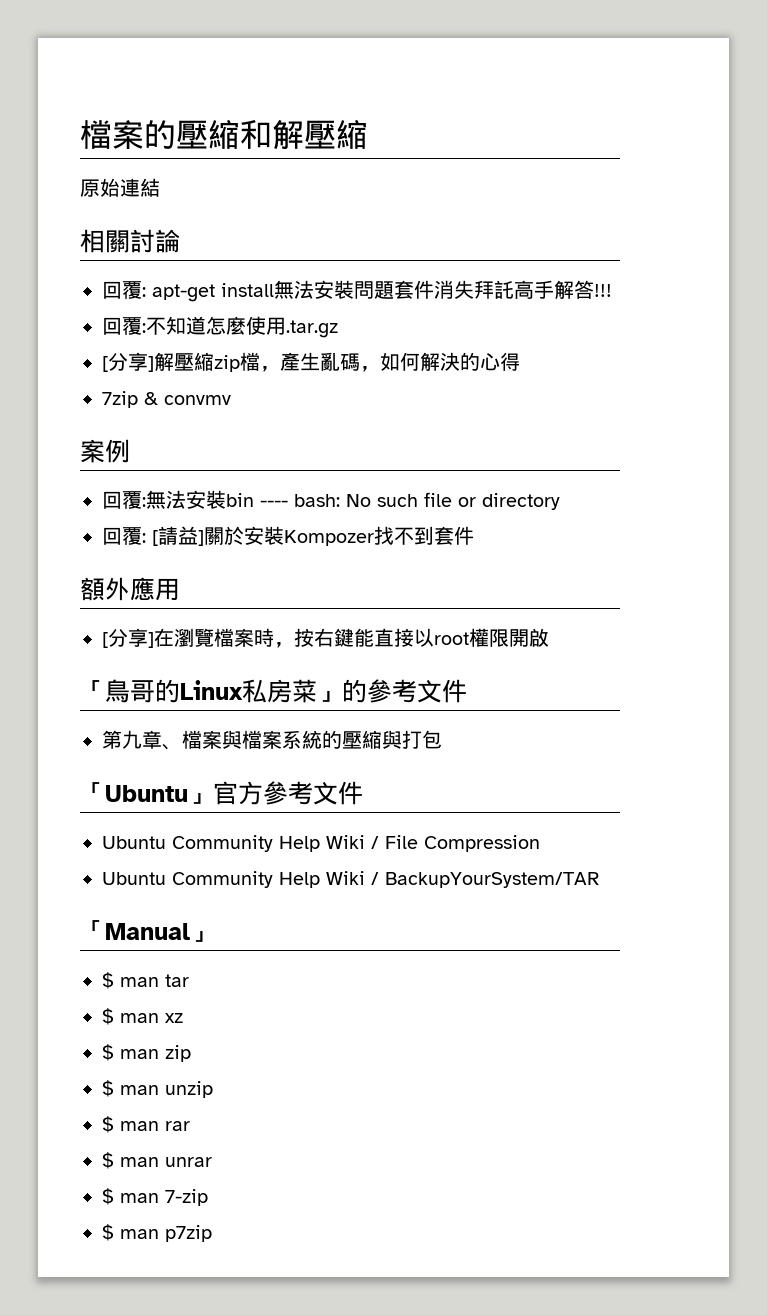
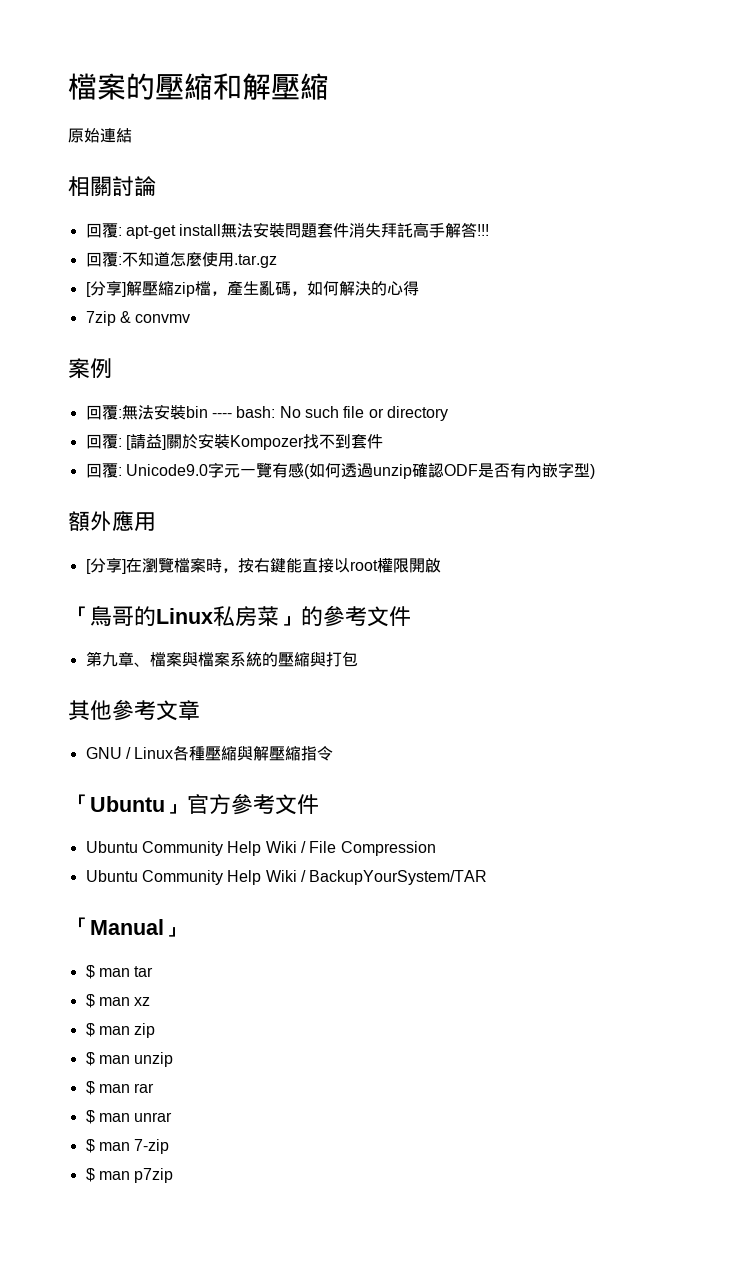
(474, 535) none -> [85,462,595,479] // 回覆: Unicode9.0字元一覽有感(如何透過unzip確認ODF是否有內嵌字型)
(442, 739) none -> [68,699,200,721] [85,745,334,761] // 其他參考文章 // GNU / Linux各種壓縮與解壓縮指令

